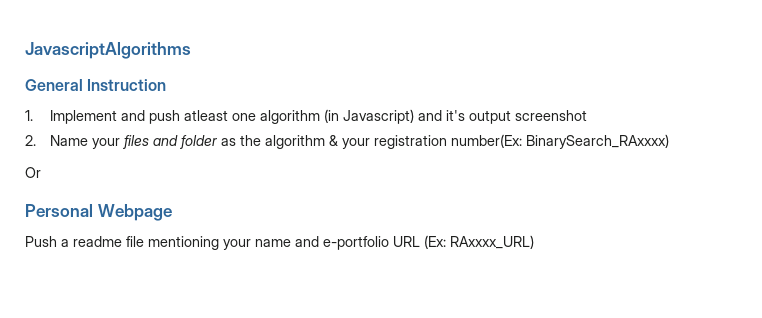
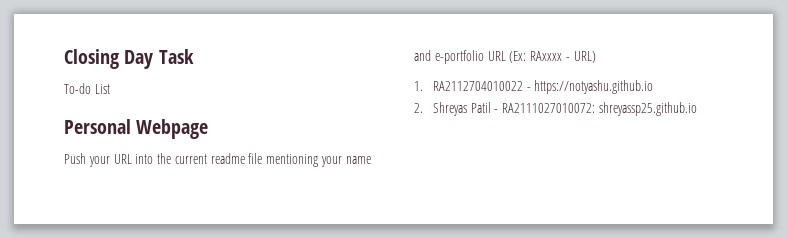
[25,42,191,59] [25,79,167,91] [25,109,587,124] [25,134,669,149] [25,167,41,178] [25,204,172,221] [25,236,69,247] JavascriptAlgorithms // General Instruction // 1. Implement and push atleast one algorithm (in Javascript) and it's output screenshot // 2. Name your files and folder as the algorithm & your registration number(Ex: BinarySearch_RAxxxx) // Or // Personal Webpage // Push a -> [64,49,194,69] [64,83,110,94] [64,119,209,139] [64,153,207,167] Closing Day Task // To-do List // Personal Webpage // Push your URL into the current
[450,235,534,249] RAxxxx_URL) -> [530,51,596,63] [414,80,654,94] [414,102,697,116] RAxxxx - URL) // 1. RA2112704010022 - https://notyashu.github.io // 2. Shreyas Patil - RA2111027010072: shreyassp25.github.io

